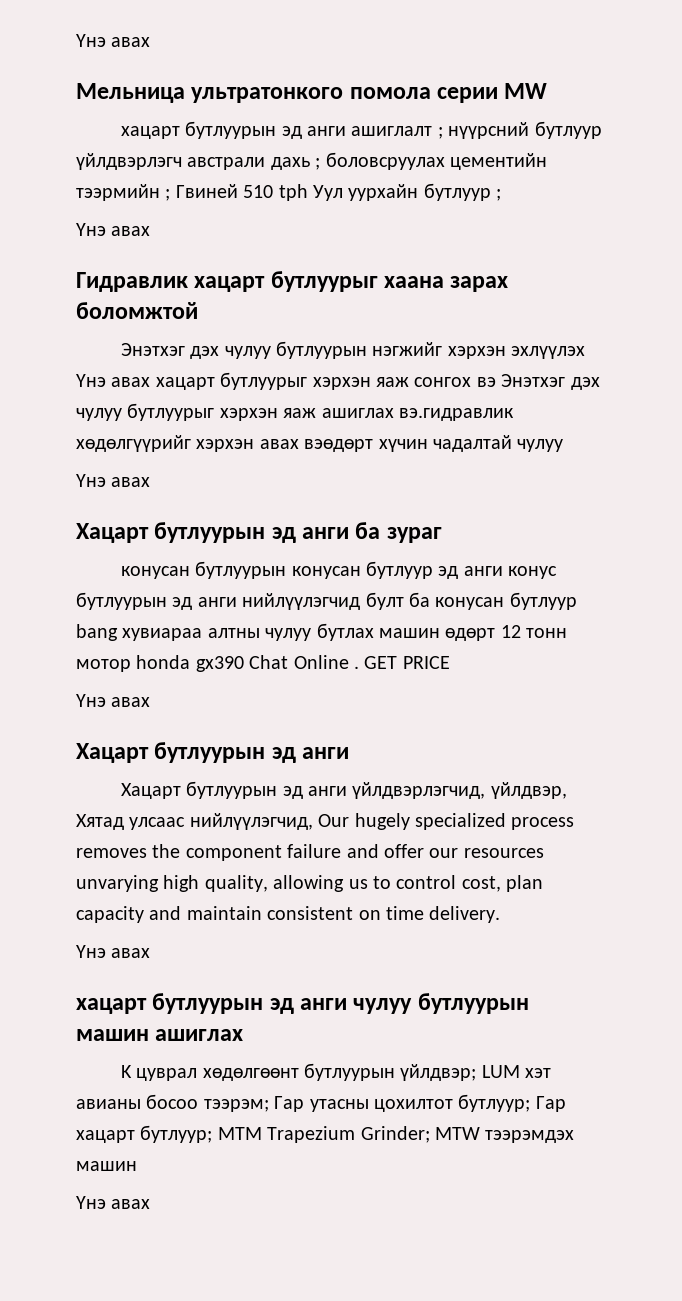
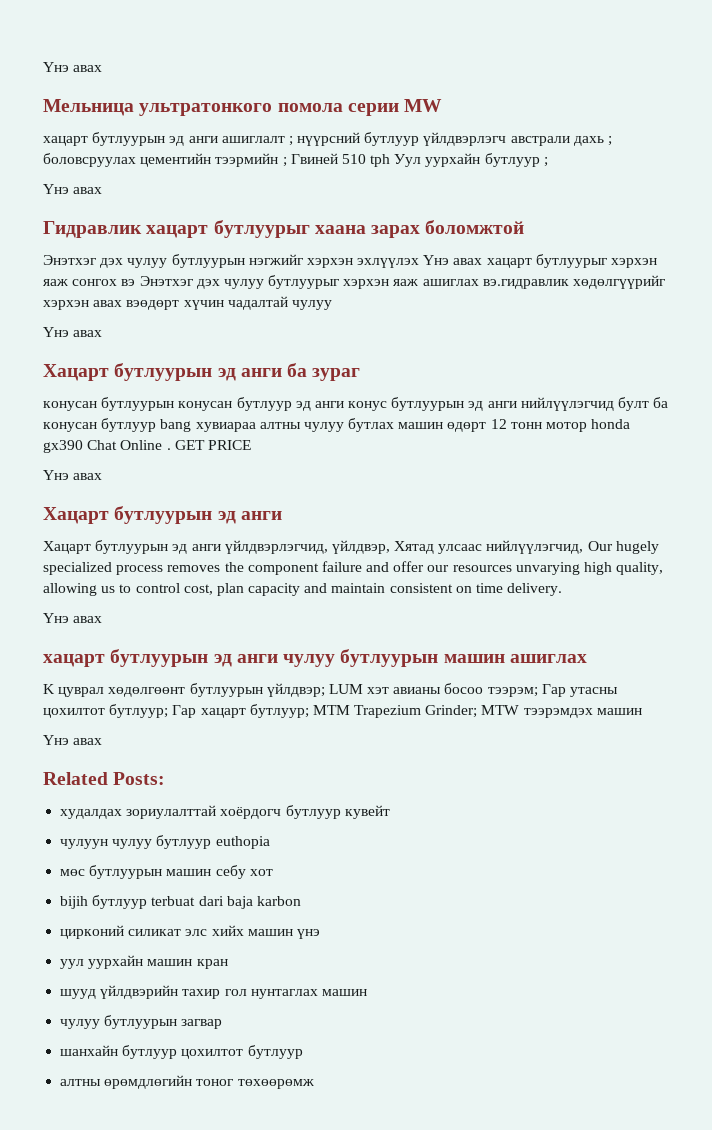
(151, 1204) none -> [43,772,166,785] [60,805,390,819] [60,835,270,849] [60,865,273,879] [60,895,301,909] [60,925,320,939] [60,955,228,969] [60,985,367,999] [60,1015,223,1029] [60,1045,303,1059] [60,1075,314,1089] // Related Posts: // худалдах зориулалттай хоёрдогч бутлуур кувейт // чулуун чулуу бутлуур euthopia // мөс бутлуурын машин себу хот // bijih бутлуур terbuat dari baja karbon // цирконий силикат элс хийх машин үнэ // уул уурхайн машин кран // шууд үйлдвэрийн тахир гол нунтаглах машин // чулуу бутлуурын загвар // шанхайн бутлуур цохилтот бутлуур // алтны өрөмдлөгийн тоног төхөөрөмж

